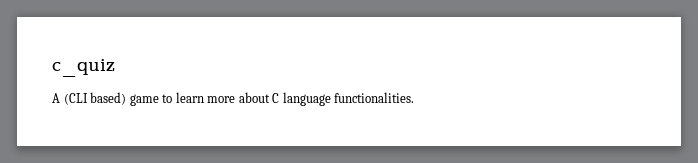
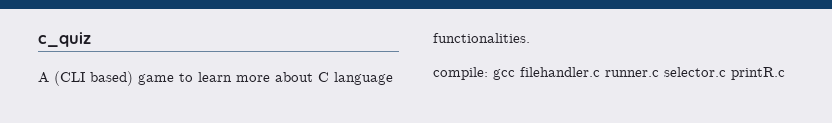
(415, 97) none -> [433,67,785,80] // compile: gcc filehandler.c runner.c selector.c printR.c

